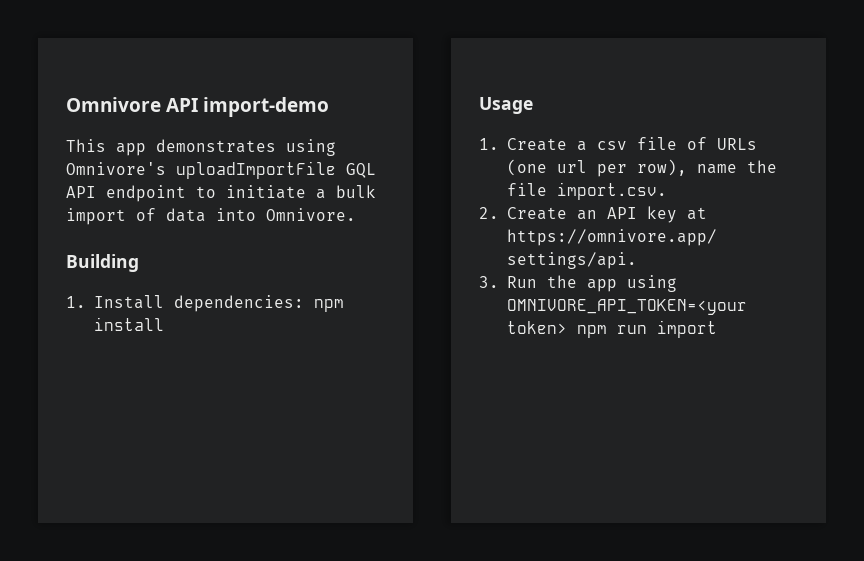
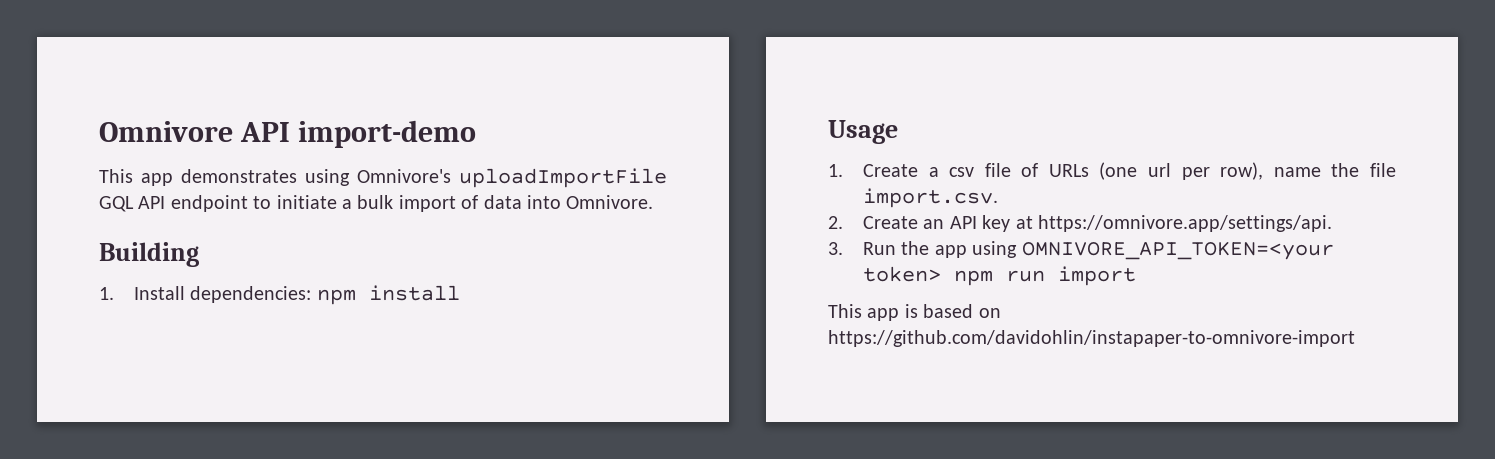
(717, 329) none -> [828,304,1001,321] [828,330,1355,347] // This app is based on https://github.com/davidohlin/instapaper-to-omnivore-import

